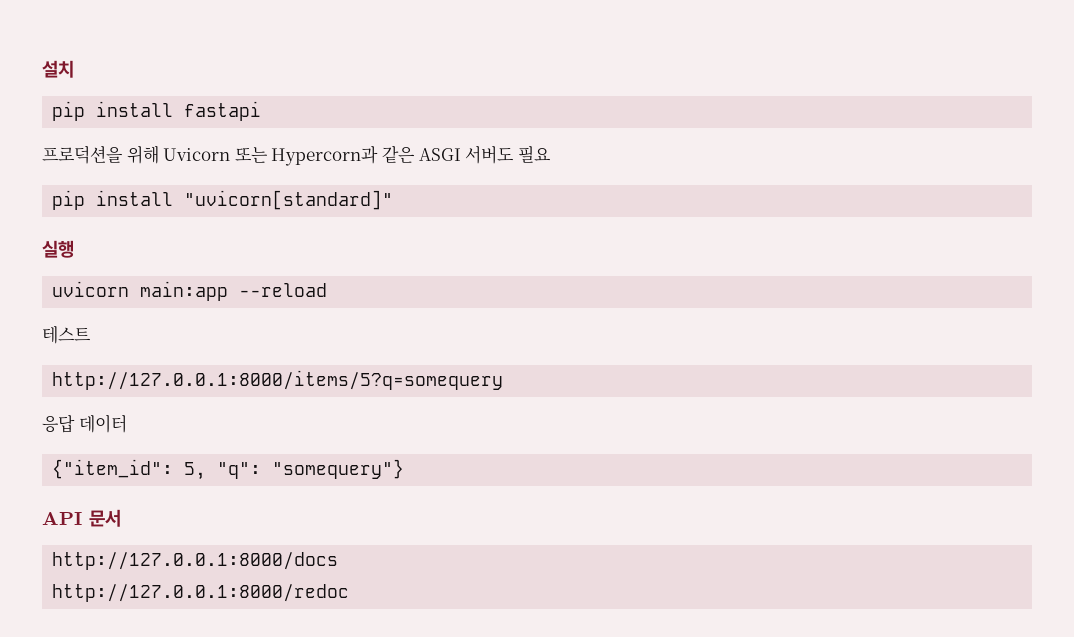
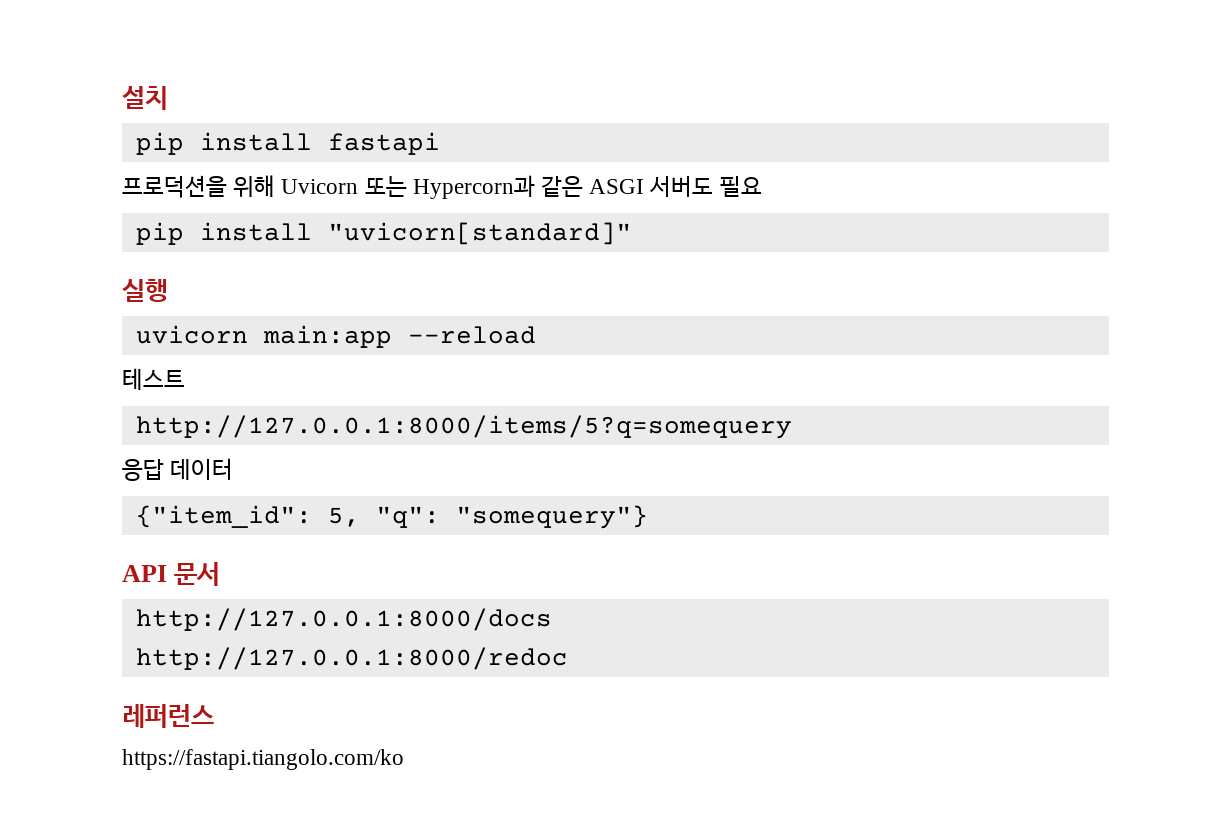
(350, 593) none -> [122,704,214,728] [122,749,404,770] // 레퍼런스 // https://fastapi.tiangolo.com/ko

